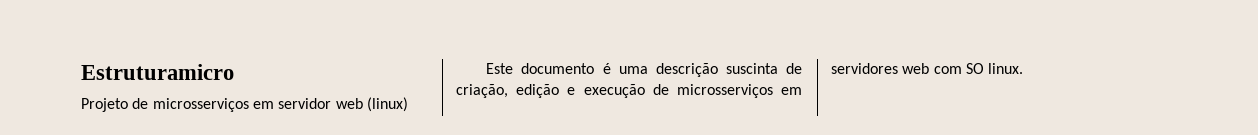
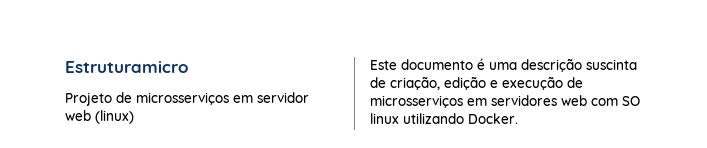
[988,63,1024,74] linux. -> [370,113,518,124] linux utilizando Docker.

